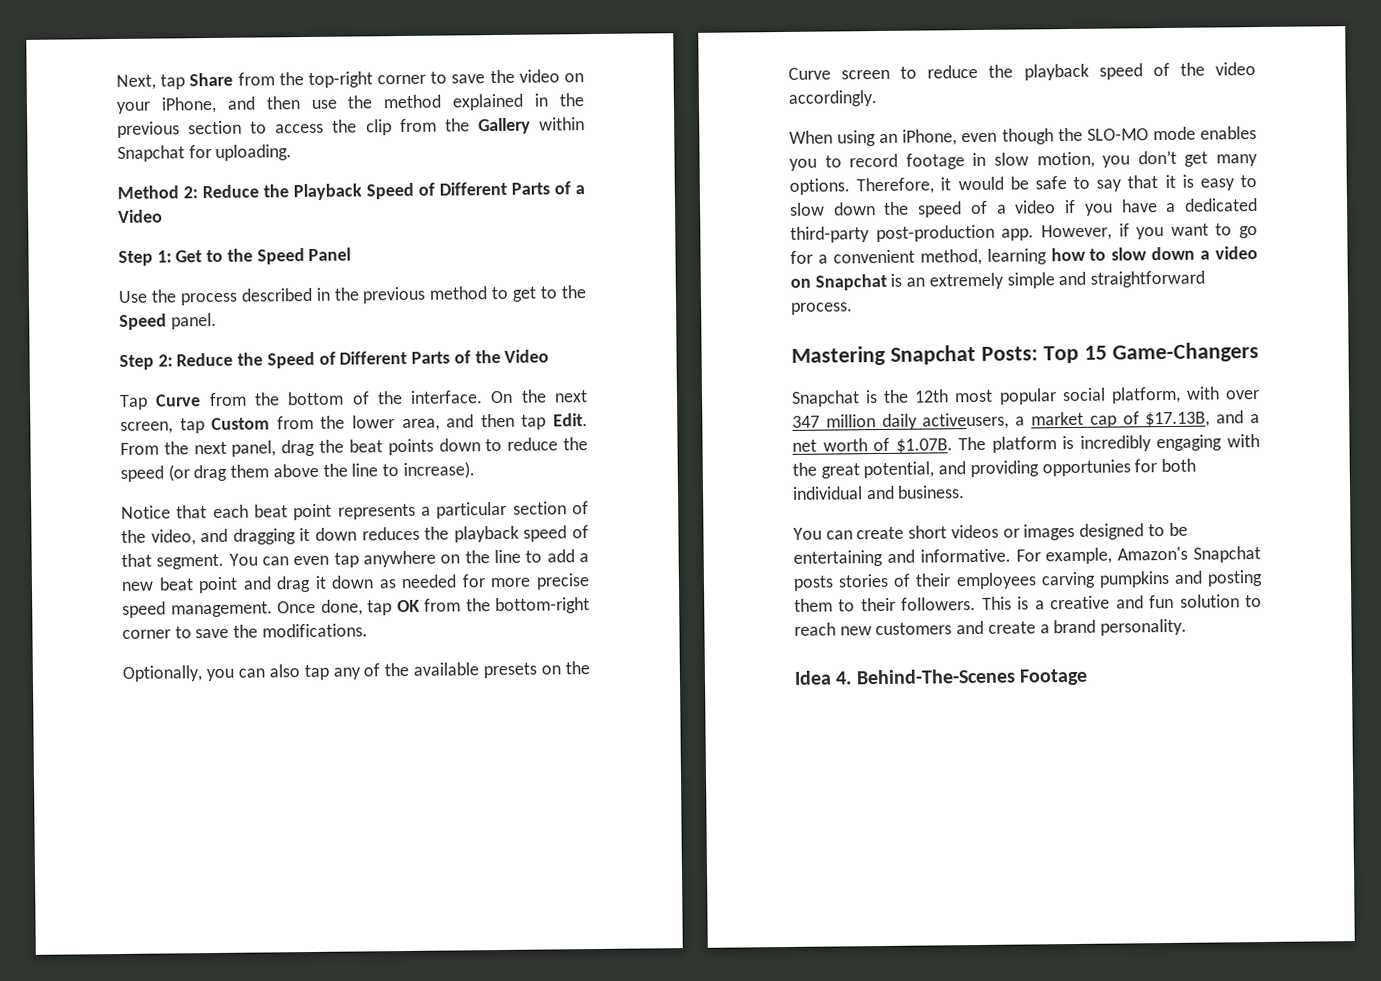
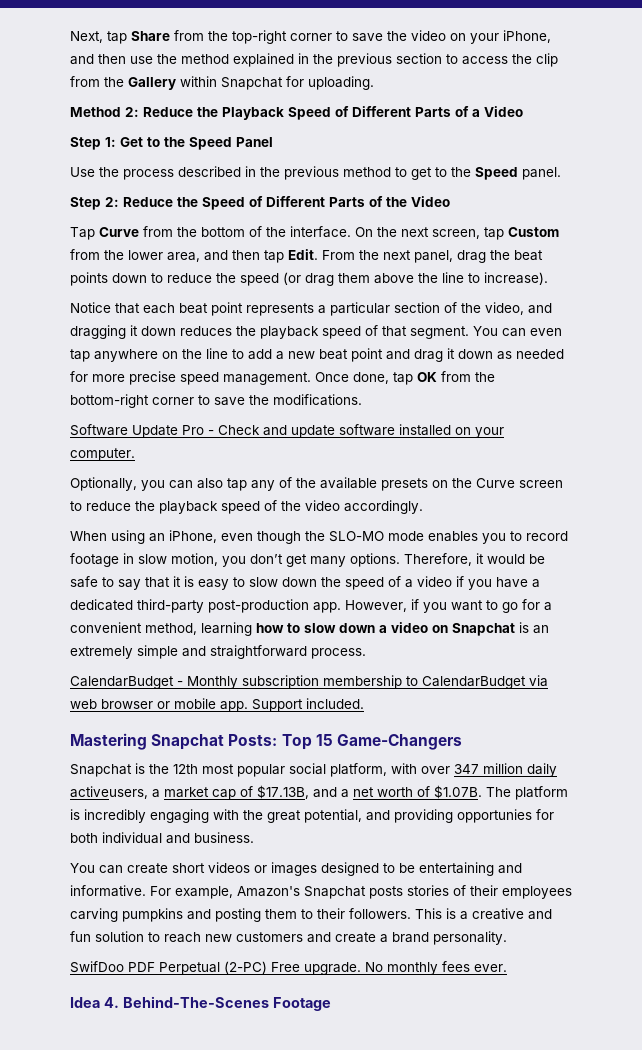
(368, 630) none -> [70,424,504,438] [70,448,135,461] // Software Update Pro - Check and update software installed on your computer.
(853, 308) none -> [70,675,548,689] [70,698,364,712] // CalendarBudget - Monthly subscription membership to CalendarBudget via web browser or mobile app. Support included.
(1188, 627) none -> [70,961,507,975] // SwifDoo PDF Perpetual (2-PC) Free upgrade. No monthly fees ever.

